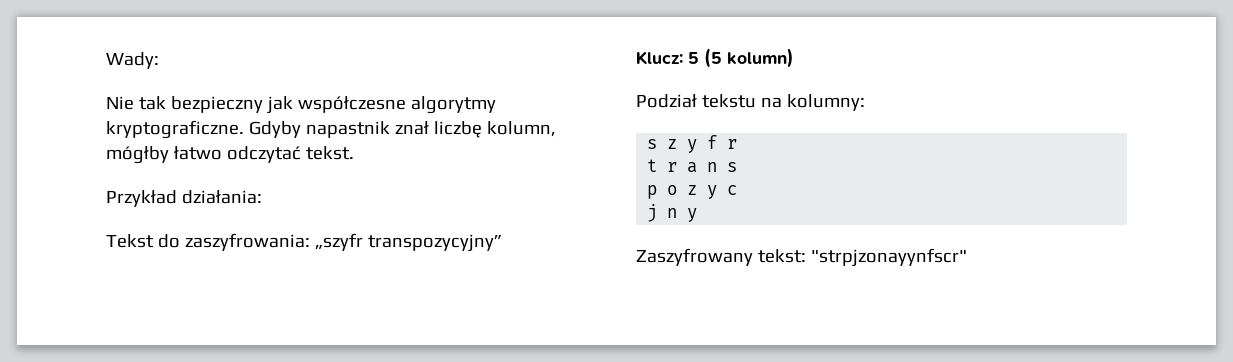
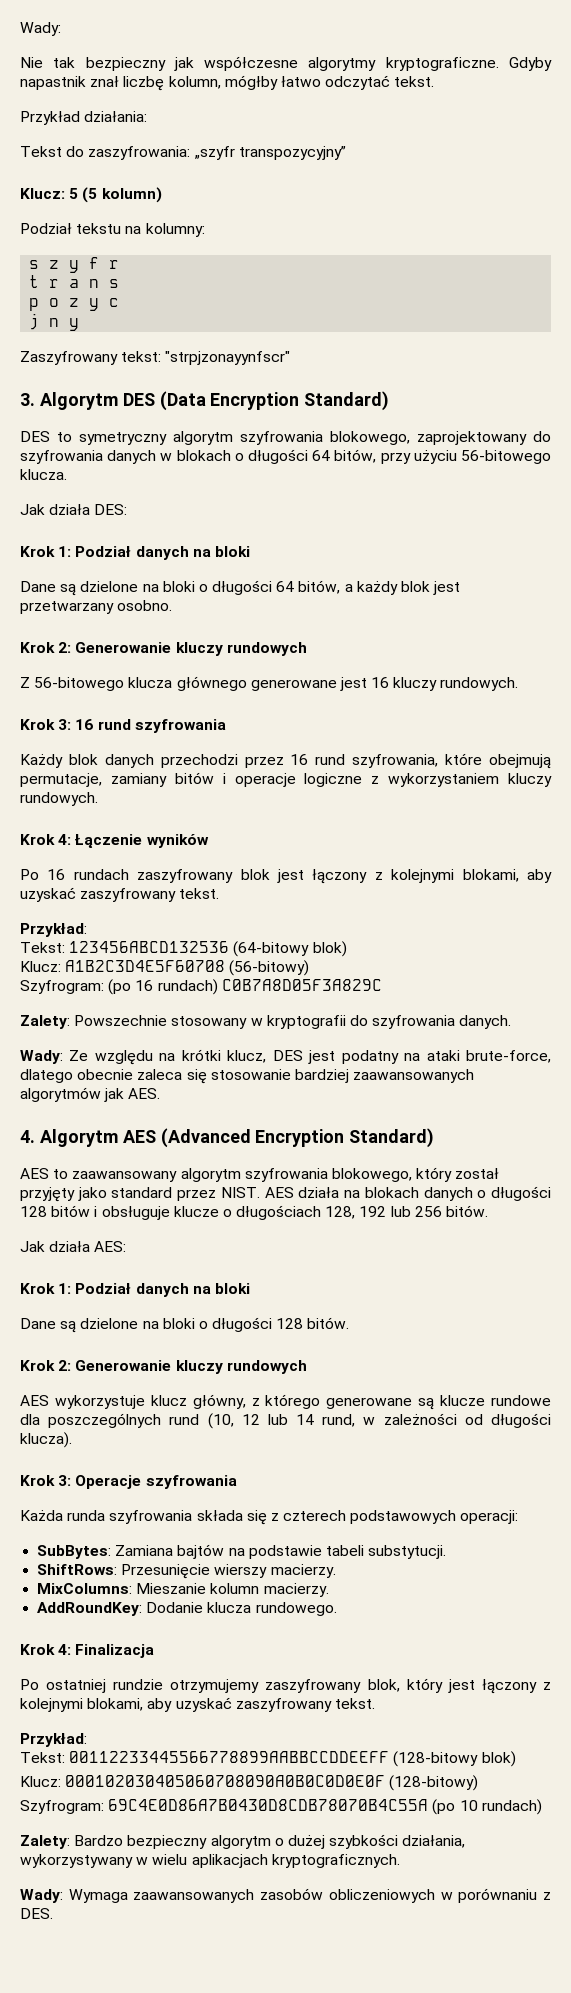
(967, 257) none -> [20,391,390,411] [20,431,551,445] [20,449,551,464] [20,469,67,480] [20,504,128,515] [20,546,250,560] [20,580,461,596] [20,600,173,614] [20,642,307,656] [20,676,519,691] [20,719,226,733] [20,753,552,769] [20,772,552,787] [20,792,98,806] [20,834,209,848] [20,869,552,884] [20,887,220,902] [20,923,87,937] [20,941,347,957] [20,960,310,976] [20,979,382,995] [20,1015,512,1029] [20,1049,551,1065] [20,1069,475,1084] [20,1087,161,1102] [20,1128,435,1148] [20,1167,500,1182] [20,1186,552,1202] [20,1205,489,1220] [20,1241,127,1252] [20,1283,250,1297] [20,1317,350,1333] [20,1360,307,1374] [20,1394,552,1410] [20,1413,551,1429] [20,1432,72,1448] [20,1475,237,1489] [20,1510,519,1525] [37,1544,447,1559] [37,1564,336,1579] [37,1583,329,1597] [37,1602,337,1616] [20,1644,155,1658] [20,1678,551,1694] [20,1697,375,1712] [20,1733,87,1747] [20,1751,516,1767] [20,1775,479,1791] [20,1799,542,1815] [20,1834,466,1849] [20,1854,400,1868] [20,1888,551,1903] [20,1908,53,1919] // 3. Algorytm DES (Data Encryption Standard) // DES to symetryczny algorytm szyfrowania blokowego, zaprojektowany do szyfrowania danych w blokach o długości 64 bitów, przy użyciu 56-bitowego klucza. // Jak działa DES: // Krok 1: Podział danych na bloki // Dane są dzielone na bloki o długości 64 bitów, a każdy blok jest przetwarzany osobno. // Krok 2: Generowanie kluczy rundowych // Z 56-bitowego klucza głównego generowane jest 16 kluczy rundowych. // Krok 3: 16 rund szyfrowania // Każdy blok danych przechodzi przez 16 rund szyfrowania, które obejmują permutacje, zamiany bitów i operacje logiczne z wykorzystaniem kluczy rundowych. // Krok 4: Łączenie wyników // Po 16 rundach zaszyfrowany blok jest łączony z kolejnymi blokami, aby uzyskać zaszyfrowany tekst. // Przykład: // Tekst: 123456ABCD132536 (64-bitowy blok) // Klucz: A1B2C3D4E5F60708 (56-bitowy) // Szyfrogram: (po 16 rundach) C0B7A8D05F3A829C // Zalety: Powszechnie stosowany w kryptografii do szyfrowania danych. // Wady: Ze względu na krótki klucz, DES jest podatny na ataki brute-force, dlatego obecnie zaleca się stosowanie bardziej zaawansowanych algorytmów jak AES. // 4. Algorytm AES (Advanced Encryption Standard) // AES to zaawansowany algorytm szyfrowania blokowego, który został przyjęty jako standard przez NIST. AES działa na blokach danych o długości 128 bitów i obsługuje klucze o długościach 128, 192 lub 256 bitów. // Jak działa AES: // Krok 1: Podział danych na bloki // Dane są dzielone na bloki o długości 128 bitów. // Krok 2: Generowanie kluczy rundowych // AES wykorzystuje klucz główny, z którego generowane są klucze rundowe dla poszczególnych rund (10, 12 lub 14 rund, w zależności od długości klucza). // Krok 3: Operacje szyfrowania // Każda runda szyfrowania składa się z czterech podstawowych operacji: // SubBytes: Zamiana bajtów na podstawie tabeli substytucji. // ShiftRows: Przesunięcie wierszy macierzy. // MixColumns: Mieszanie kolumn macierzy. // AddRoundKey: Dodanie klucza rundowego. // Krok 4: Finalizacja // Po ostatniej rundzie otrzymujemy zaszyfrowany blok, który jest łączony z kolejnymi blokami, aby uzyskać zaszyfrowany tekst. // Przykład: // Tekst: 00112233445566778899AABBCCDDEEFF (128-bitowy blok) // Klucz: 000102030405060708090A0B0C0D0E0F (128-bitowy) // Szyfrogram: 69C4E0D86A7B0430D8CDB78070B4C55A (po 10 rundach) // Zalety: Bardzo bezpieczny algorytm o dużej szybkości działania, wykorzystywany w wielu aplikacjach kryptograficznych. // Wady: Wymaga zaawansowanych zasobów obliczeniowych w porównaniu z DES.

